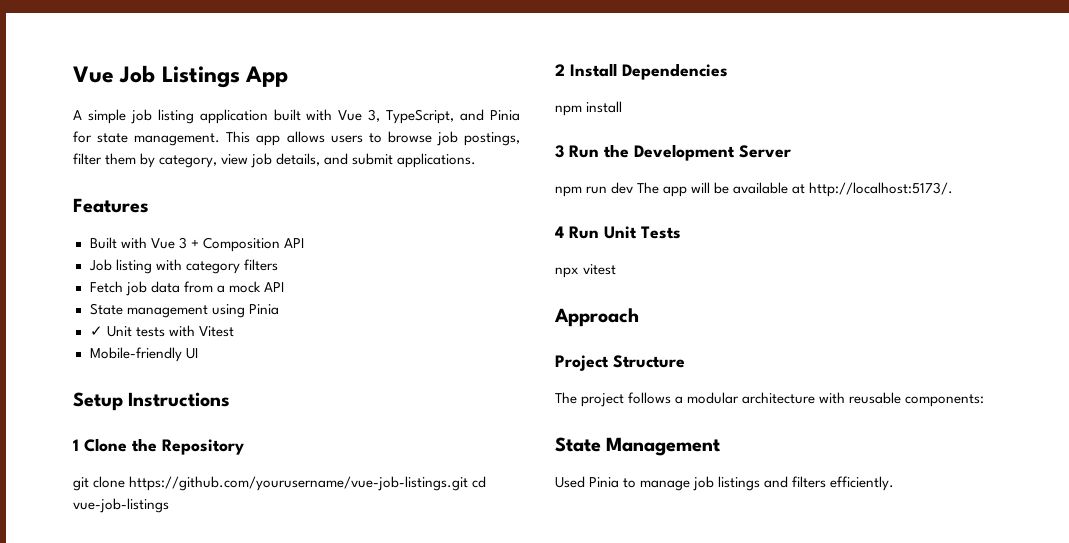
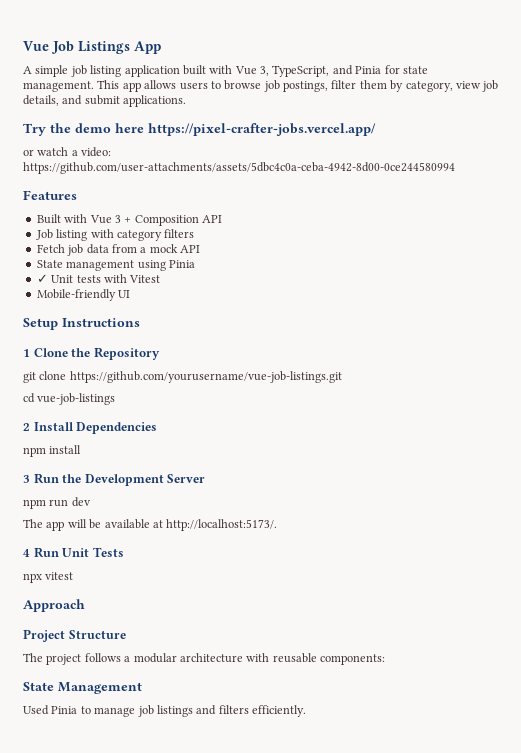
(477, 160) none -> [23,123,376,136] [23,147,112,157] [23,162,455,174] // Try the demo here https://pixel-crafter-jobs.vercel.app/ // or watch a video: https://github.com/user-attachments/assets/5dbc4c0a-ceba-4942-8d00-0ce244580994
(469, 483) none -> (342, 377) //
(634, 188) none -> (91, 502) //

